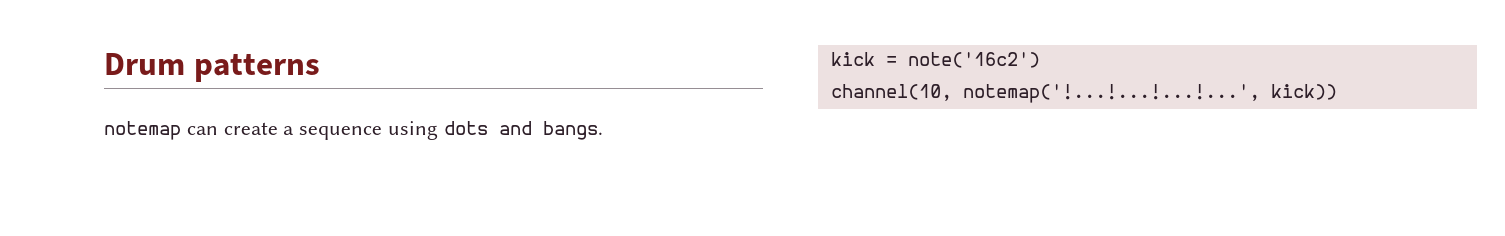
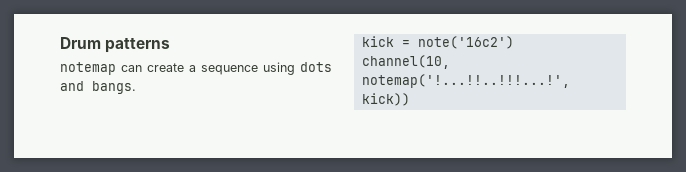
[962,84,1260,103] notemap('!...!...!...!...', -> [361,74,570,88] notemap('!...!!..!!!...!',

